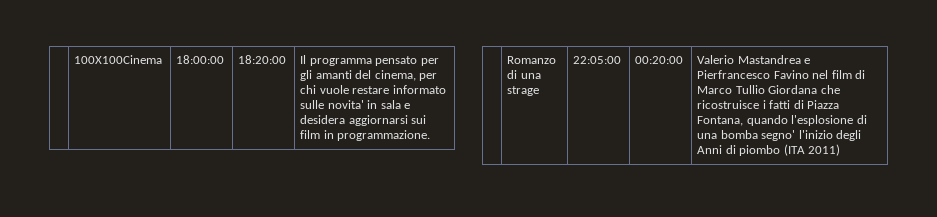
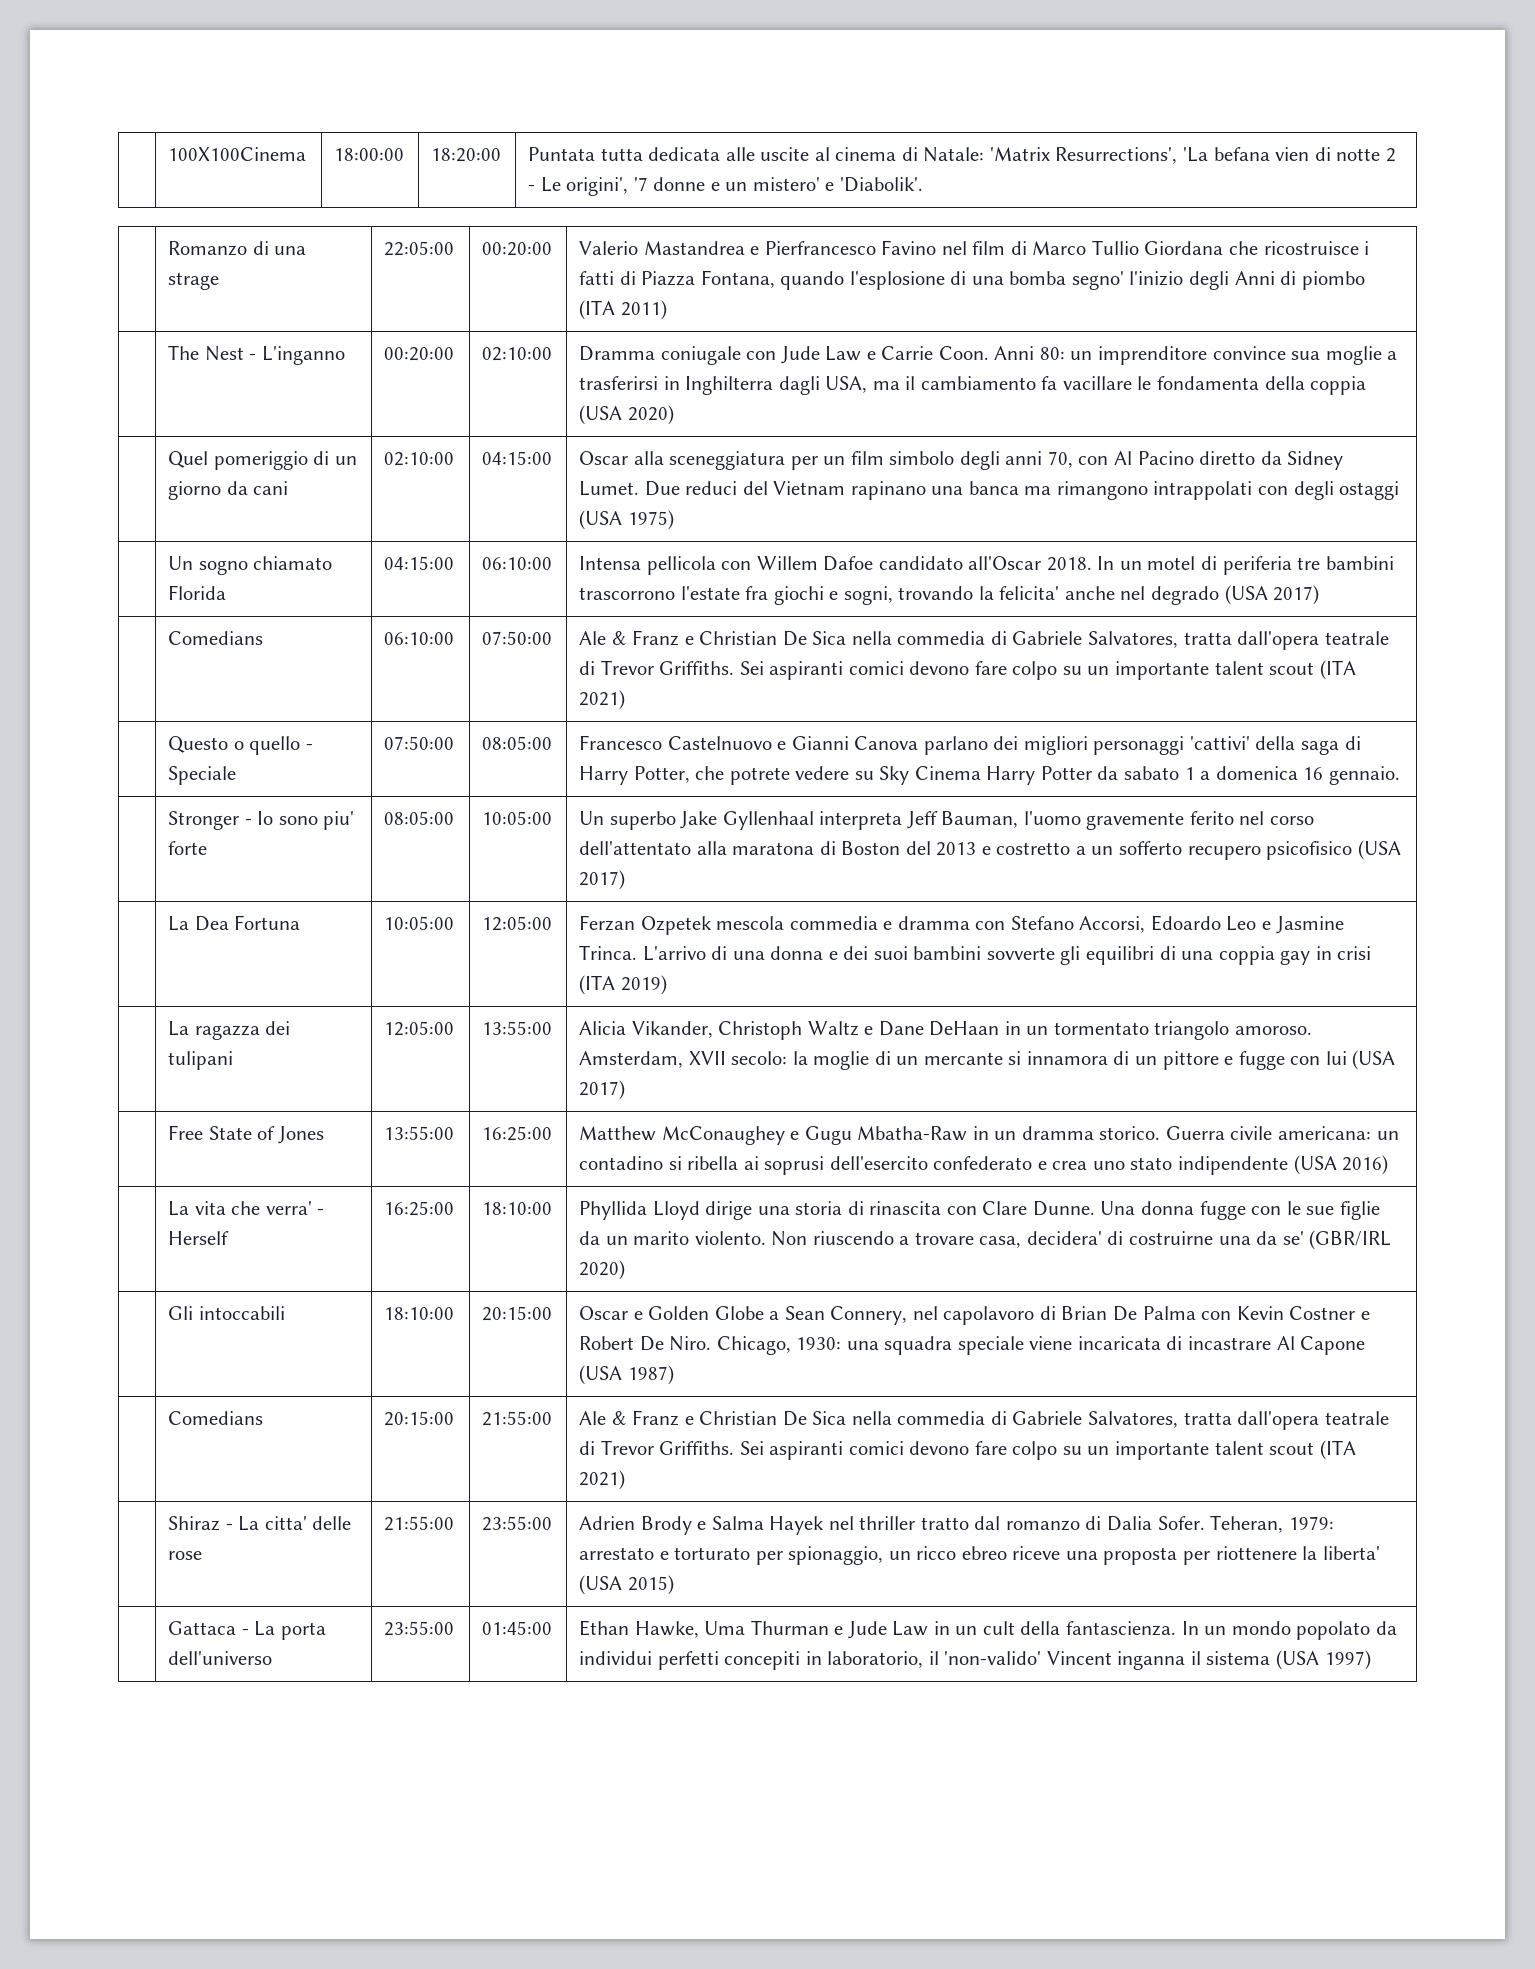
[300,55,439,66] [300,70,437,81] [300,85,446,94] [300,100,410,109] [300,115,427,126] [300,130,431,141] Il programma pensato per gli amanti del cinema, per chi vuole restare informato sulle novita' in sala e desidera aggiornarsi sui film in programmazione. -> [528,147,1396,164] [528,177,923,196] Puntata tutta dedicata alle uscite al cinema di Natale: 'Matrix Resurrections', 'La befana vien di notte 2 - Le origini', '7 donne e un mistero' e 'Diabolik'.
(840, 150) none -> [168,345,345,365] [384,347,455,361] [482,347,553,361] [579,346,1398,365] [579,376,1367,395] [579,405,674,425] [168,451,357,470] [168,481,289,500] [384,452,455,466] [482,451,553,465] [579,451,1344,470] [579,481,1400,500] [579,510,674,530] [168,556,333,575] [168,585,227,600] [384,556,455,570] [482,557,553,570] [579,556,1394,575] [579,585,1320,605] [168,631,264,645] [384,632,455,645] [482,631,553,645] [579,630,1389,650] [579,660,1356,680] [579,690,626,710] [168,736,313,755] [168,766,237,785] [384,736,455,750] [482,736,553,750] [579,735,1361,755] [579,766,1400,785] [168,811,355,830] [168,841,208,855] [384,811,455,825] [482,811,553,825] [579,811,1315,830] [579,840,1401,860] [579,870,626,890] [168,915,301,931] [384,916,455,930] [482,916,553,931] [579,915,1344,935] [579,945,1372,965] [579,975,667,995] [168,1021,291,1040] [168,1051,234,1070] [384,1021,455,1036] [482,1021,553,1035] [579,1021,1313,1040] [579,1050,1396,1070] [579,1080,626,1100] [168,1125,324,1144] [384,1126,455,1140] [482,1126,553,1141] [579,1126,1399,1145] [579,1155,1389,1175] [168,1201,325,1216] [168,1231,230,1245] [384,1201,455,1216] [482,1202,553,1215] [579,1201,1380,1220] [579,1230,1392,1250] [579,1260,626,1280] [168,1306,285,1320] [384,1307,455,1320] [482,1306,553,1321] [579,1306,1370,1325] [579,1336,1366,1355] [579,1365,674,1385] [168,1411,264,1425] [384,1411,455,1426] [482,1411,553,1426] [579,1410,1389,1430] [579,1440,1356,1460] [579,1470,626,1490] [168,1516,352,1531] [168,1551,203,1560] [384,1516,455,1531] [482,1516,553,1531] [579,1515,1334,1535] [579,1546,1380,1565] [579,1575,674,1595] [168,1621,326,1640] [168,1651,273,1665] [384,1621,455,1636] [482,1621,553,1635] [579,1620,1397,1640] [579,1650,1371,1670] // | The Nest - L'inganno | 00:20:00 | 02:10:00 | Dramma coniugale con Jude Law e Carrie Coon. Anni 80: un imprenditore convince sua moglie a trasferirsi in Inghilterra dagli USA, ma il cambiamento fa vacillare le fondamenta della coppia (USA 2020) // | Quel pomeriggio di un giorno da cani | 02:10:00 | 04:15:00 | Oscar alla sceneggiatura per un film simbolo degli anni 70, con Al Pacino diretto da Sidney Lumet. Due reduci del Vietnam rapinano una banca ma rimangono intrappolati con degli ostaggi (USA 1975) // | Un sogno chiamato Florida | 04:15:00 | 06:10:00 | Intensa pellicola con Willem Dafoe candidato all'Oscar 2018. In un motel di periferia tre bambini trascorrono l'estate fra giochi e sogni, trovando la felicita' anche nel degrado (USA 2017) // | Comedians | 06:10:00 | 07:50:00 | Ale & Franz e Christian De Sica nella commedia di Gabriele Salvatores, tratta dall'opera teatrale di Trevor Griffiths. Sei aspiranti comici devono fare colpo su un importante talent scout (ITA 2021) // | Questo o quello - Speciale | 07:50:00 | 08:05:00 | Francesco Castelnuovo e Gianni Canova parlano dei migliori personaggi 'cattivi' della saga di Harry Potter, che potrete vedere su Sky Cinema Harry Potter da sabato 1 a domenica 16 gennaio. // | Stronger - Io sono piu' forte | 08:05:00 | 10:05:00 | Un superbo Jake Gyllenhaal interpreta Jeff Bauman, l'uomo gravemente ferito nel corso dell'attentato alla maratona di Boston del 2013 e costretto a un sofferto recupero psicofisico (USA 2017) // | La Dea Fortuna | 10:05:00 | 12:05:00 | Ferzan Ozpetek mescola commedia e dramma con Stefano Accorsi, Edoardo Leo e Jasmine Trinca. L'arrivo di una donna e dei suoi bambini sovverte gli equilibri di una coppia gay in crisi (ITA 2019) // | La ragazza dei tulipani | 12:05:00 | 13:55:00 | Alicia Vikander, Christoph Waltz e Dane DeHaan in un tormentato triangolo amoroso. Amsterdam, XVII secolo: la moglie di un mercante si innamora di un pittore e fugge con lui (USA 2017) // | Free State of Jones | 13:55:00 | 16:25:00 | Matthew McConaughey e Gugu Mbatha-Raw in un dramma storico. Guerra civile americana: un contadino si ribella ai soprusi dell'esercito confederato e crea uno stato indipendente (USA 2016) // | La vita che verra' - Herself | 16:25:00 | 18:10:00 | Phyllida Lloyd dirige una storia di rinascita con Clare Dunne. Una donna fugge con le sue figlie da un marito violento. Non riuscendo a trovare casa, decidera' di costruirne una da se' (GBR/IRL 2020) // | Gli intoccabili | 18:10:00 | 20:15:00 | Oscar e Golden Globe a Sean Connery, nel capolavoro di Brian De Palma con Kevin Costner e Robert De Niro. Chicago, 1930: una squadra speciale viene incaricata di incastrare Al Capone (USA 1987) // | Comedians | 20:15:00 | 21:55:00 | Ale & Franz e Christian De Sica nella commedia di Gabriele Salvatores, tratta dall'opera teatrale di Trevor Griffiths. Sei aspiranti comici devono fare colpo su un importante talent scout (ITA 2021) // | Shiraz - La citta' delle rose | 21:55:00 | 23:55:00 | Adrien Brody e Salma Hayek nel thriller tratto dal romanzo di Dalia Sofer. Teheran, 1979: arrestato e torturato per spionaggio, un ricco ebreo riceve una proposta per riottenere la liberta' (USA 2015) // | Gattaca - La porta dell'universo | 23:55:00 | 01:45:00 | Ethan Hawke, Uma Thurman e Jude Law in un cult della fantascienza. In un mondo popolato da individui perfetti concepiti in laboratorio, il 'non-valido' Vincent inganna il sistema (USA 1997)

